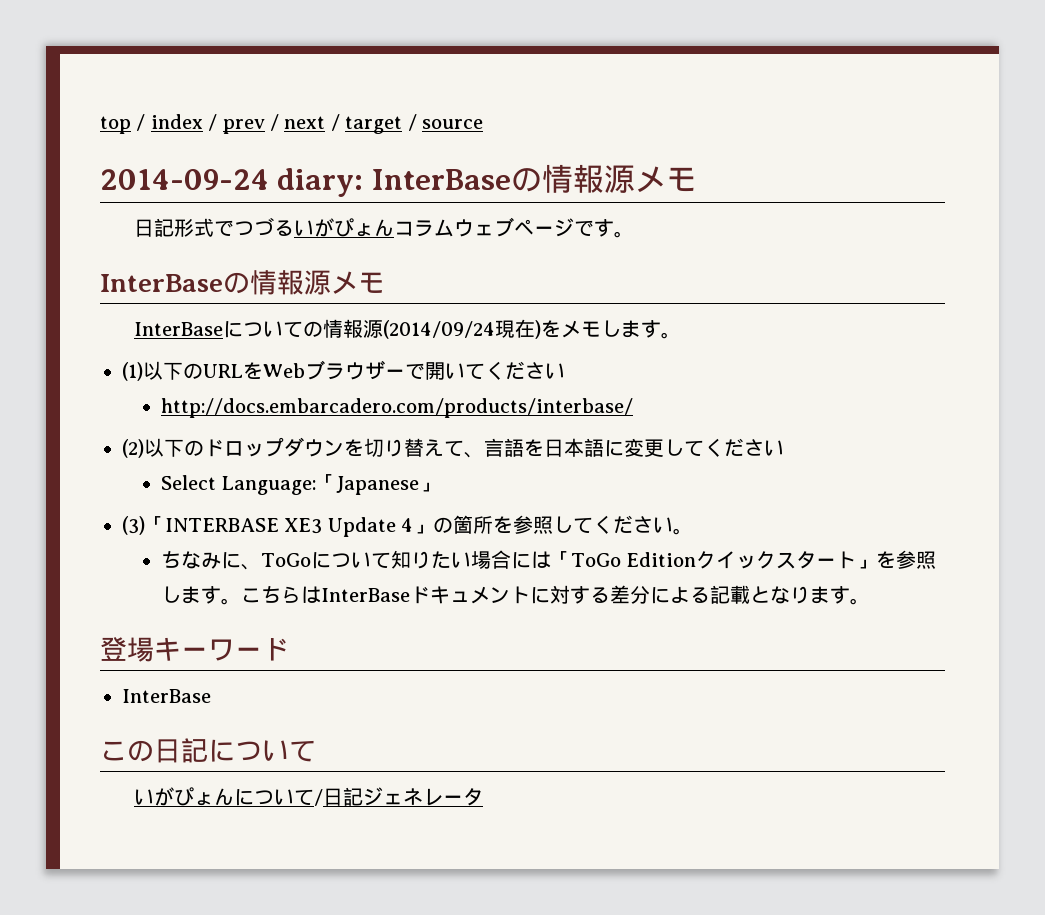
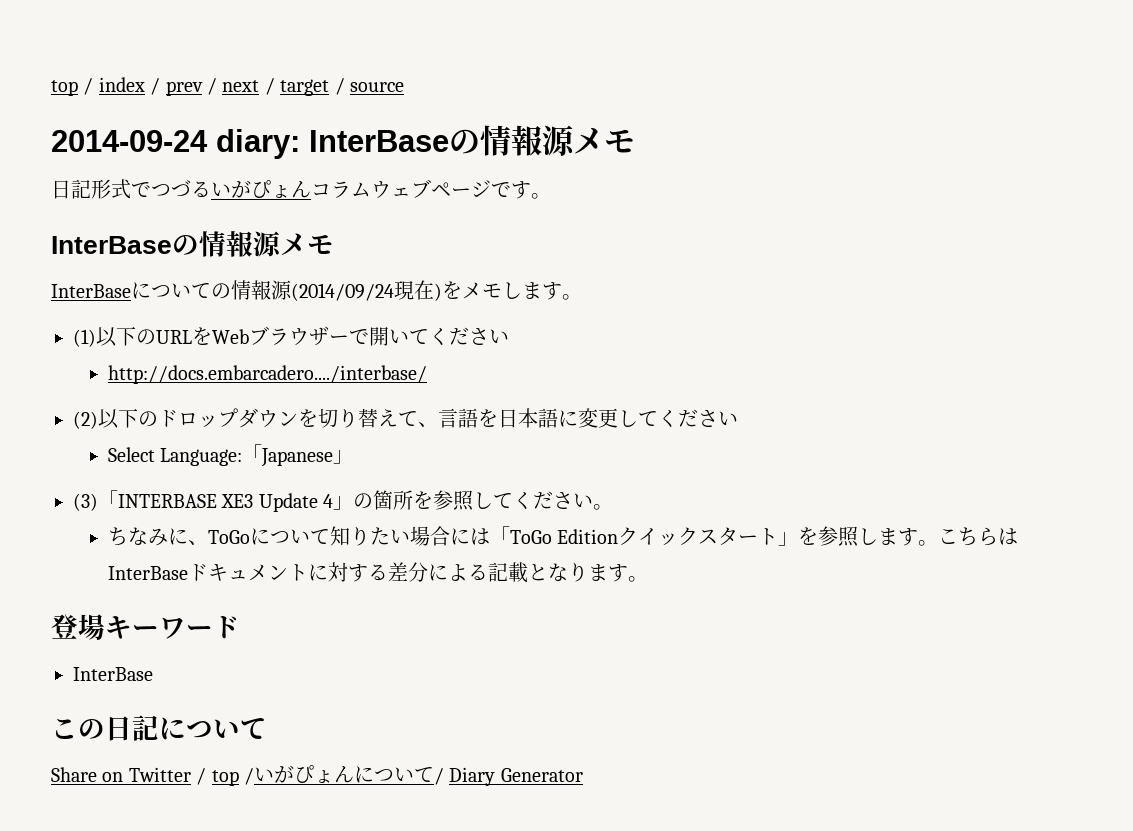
[161,398,634,418] http://docs.embarcadero.com/products/interbase/ -> [107,365,427,384] http://docs.embarcadero..../interbase/
(316, 751) none -> [51,767,255,786] Share on Twitter / top /
[322,787,483,806] 日記ジェネレータ -> [449,767,583,786] Diary Generator

